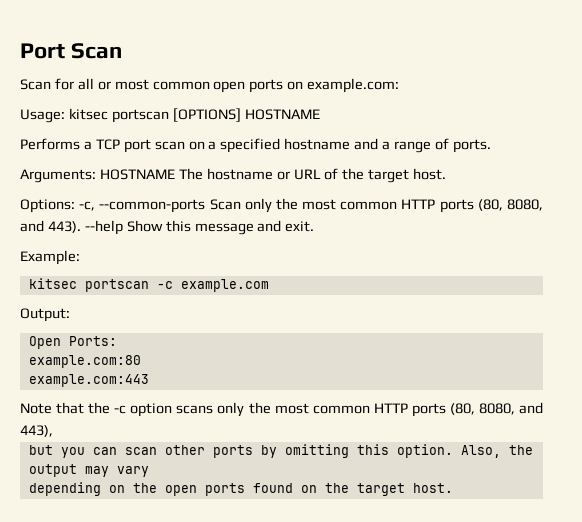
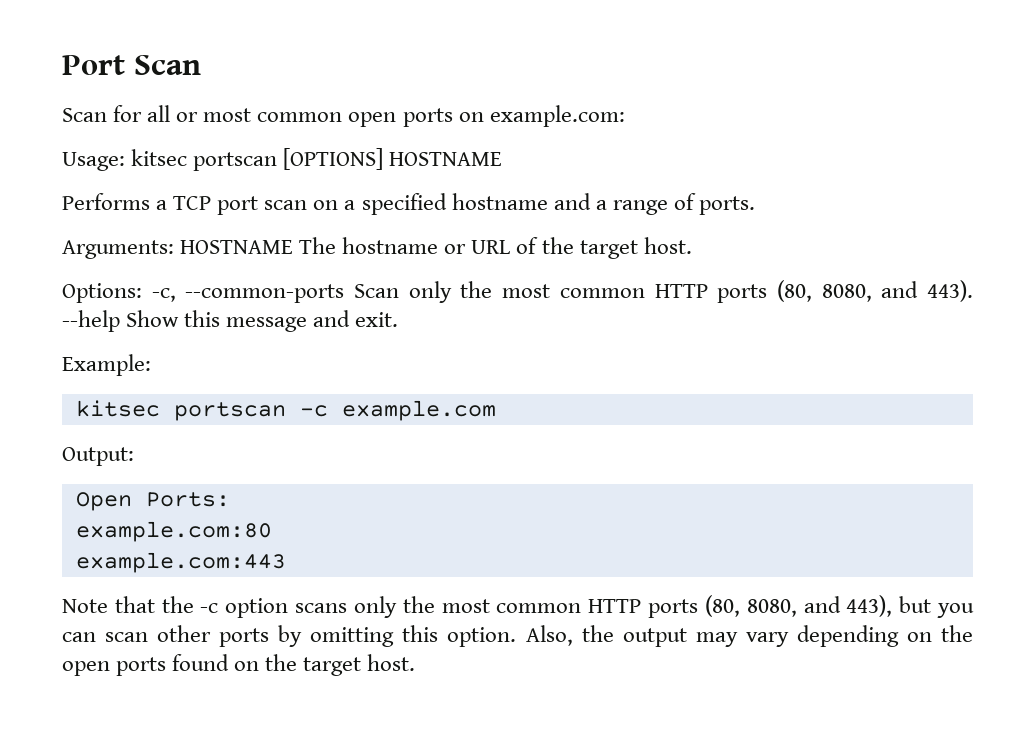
(53, 431) // -> (893, 606) none
(149, 471) // -> (789, 639) none

